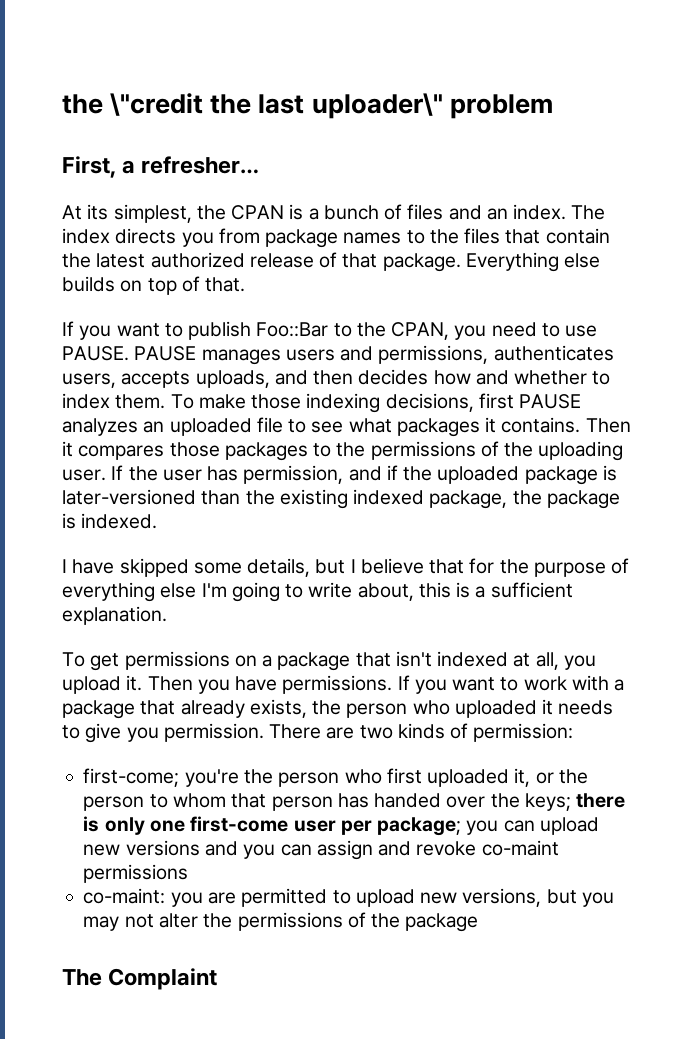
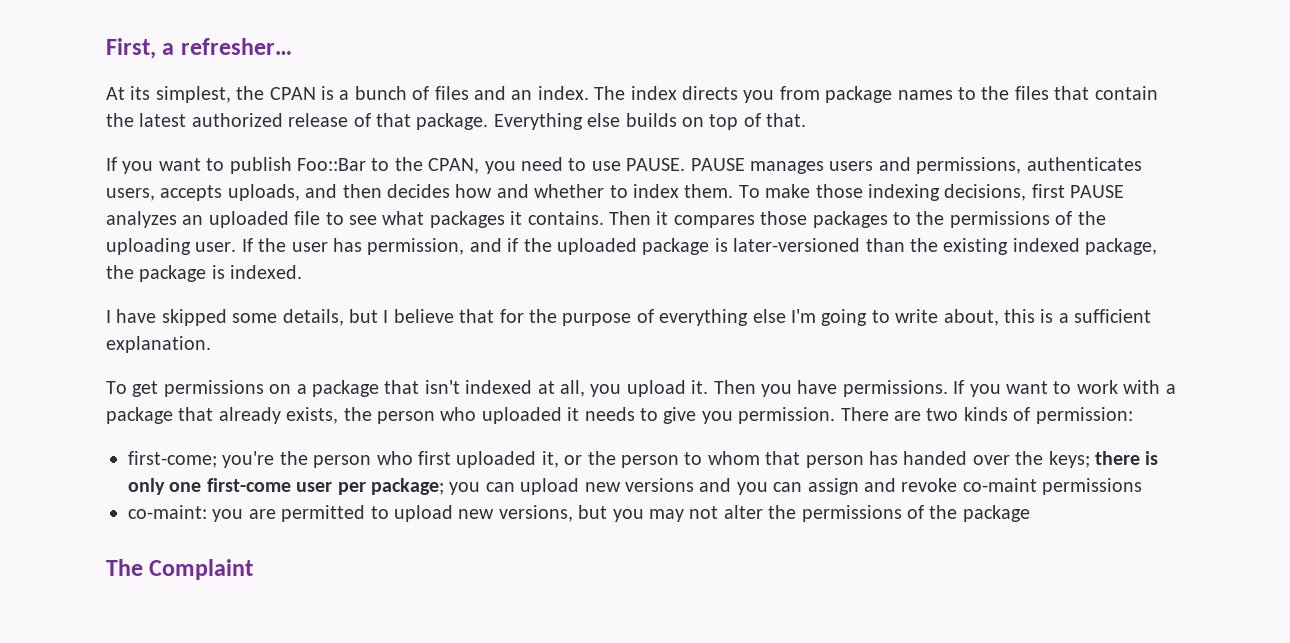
[62,93,553,119] the \"credit the last uploader\" problem // -> (106, 48) none

